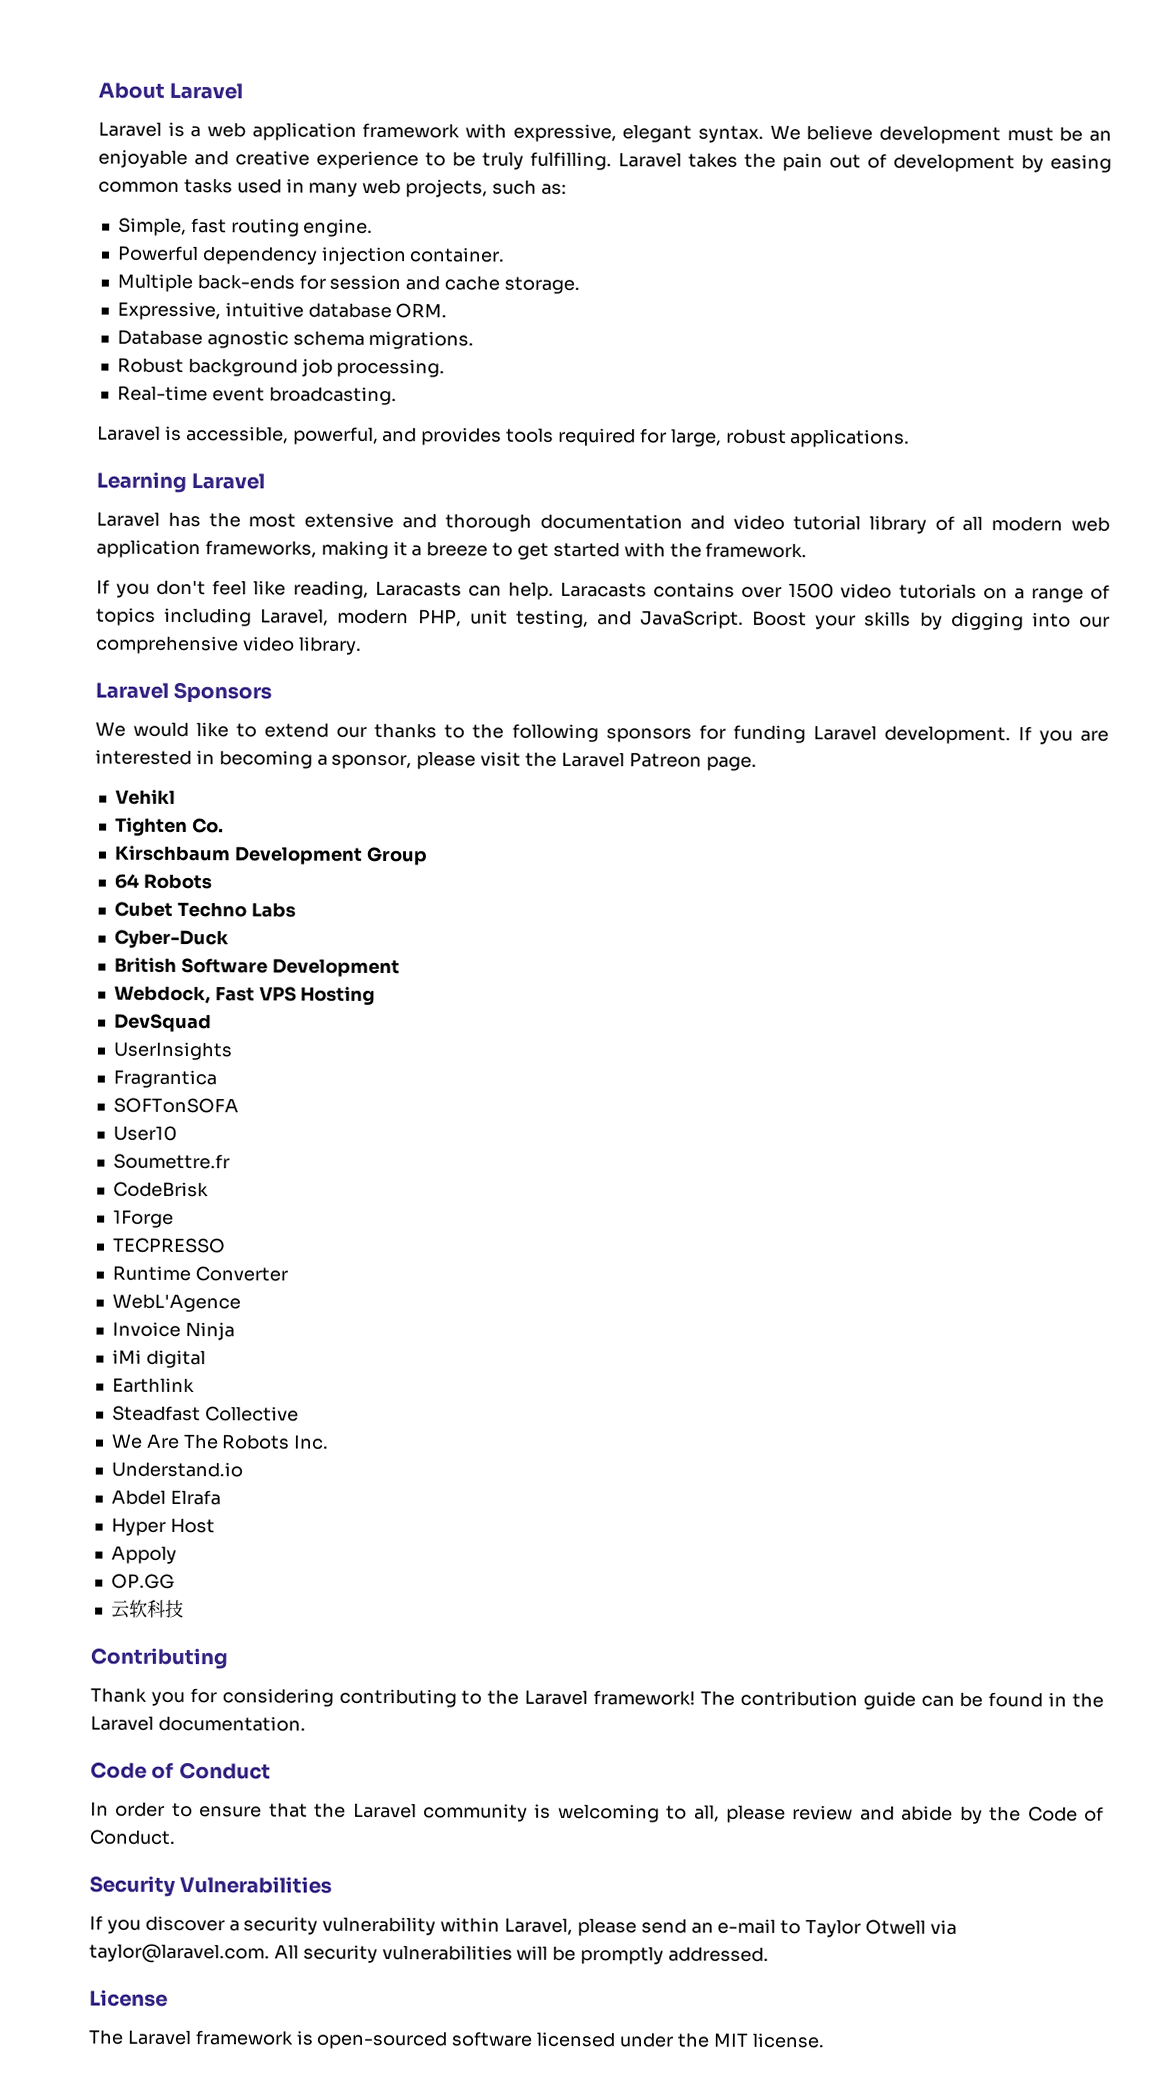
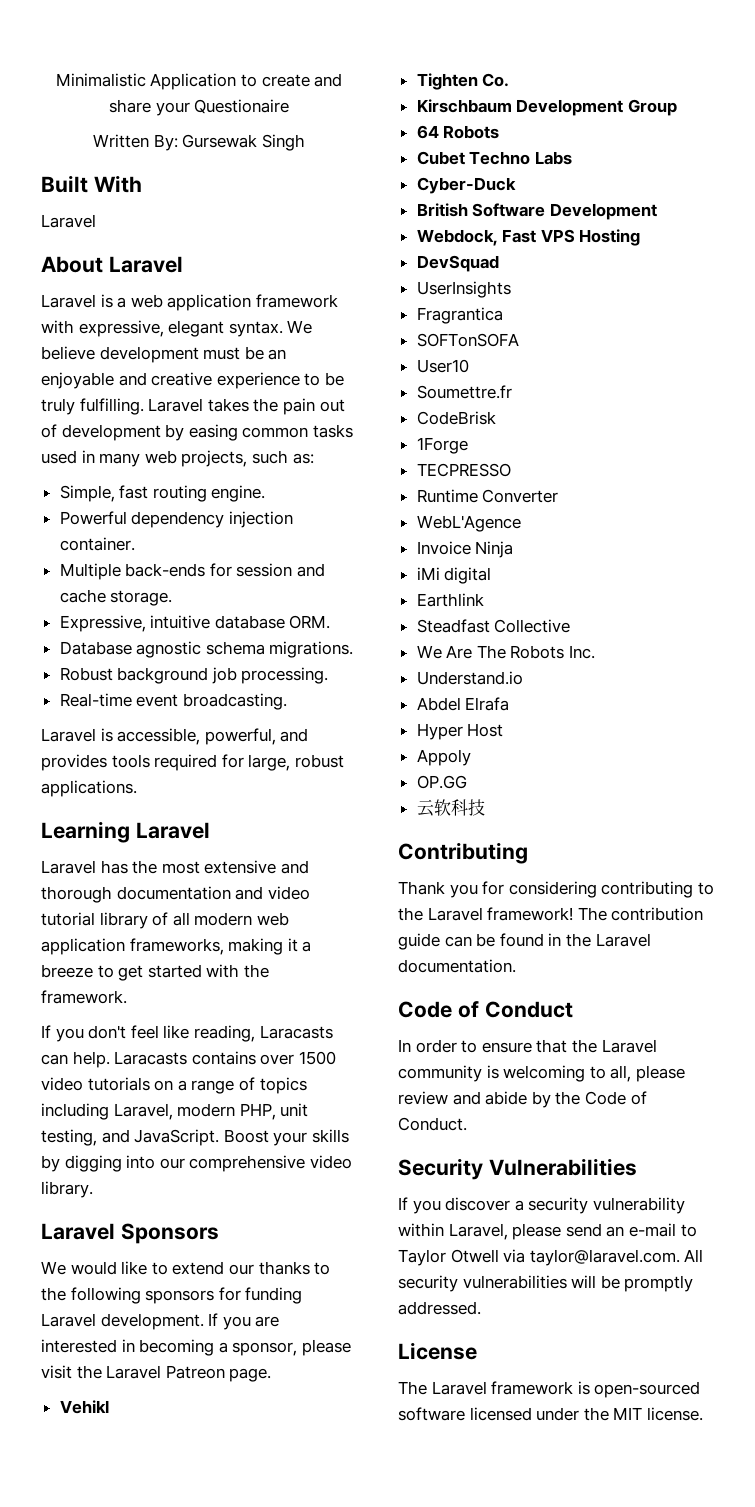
(98, 90) none -> [55,73,343,90] [108,99,290,116] [93,134,305,151] [41,175,142,193] [41,214,96,228] Minimalistic Application to create and share your Questionaire // Written By: Gursewak Singh // Built With // Laravel //

